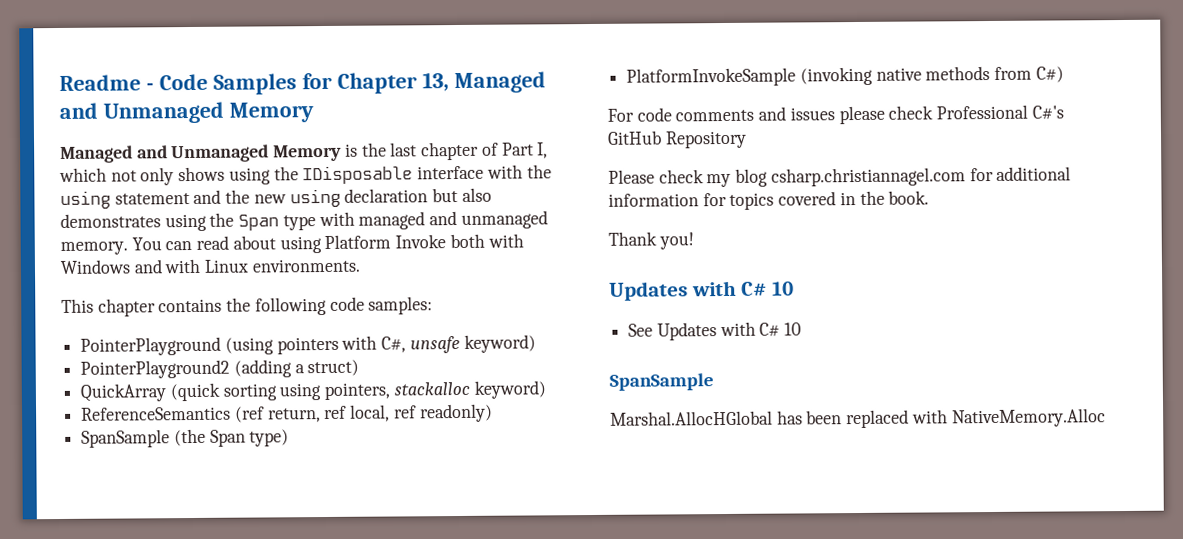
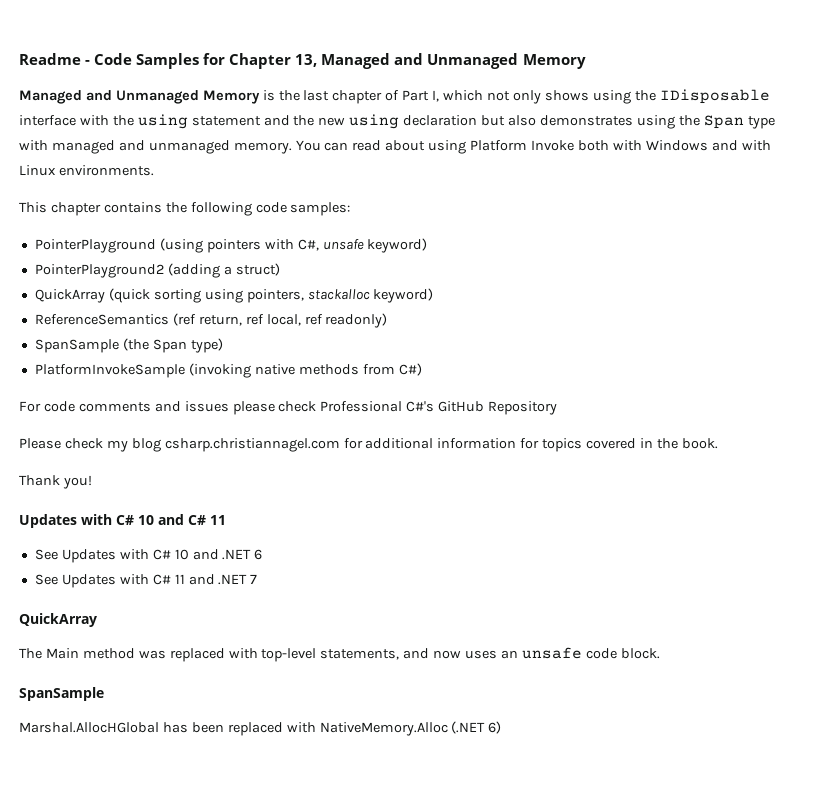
(794, 288) none -> [158,514,226,525] and C# 11
(802, 329) none -> [192,549,263,560] [34,574,258,588] [19,613,97,627] [19,647,660,662] and .NET 6 // See Updates with C# 11 and .NET 7 // QuickArray // The Main method was replaced with top-level statements, and now uses an unsafe code block.
(1106, 418) none -> [451,721,502,734] (.NET 6)

